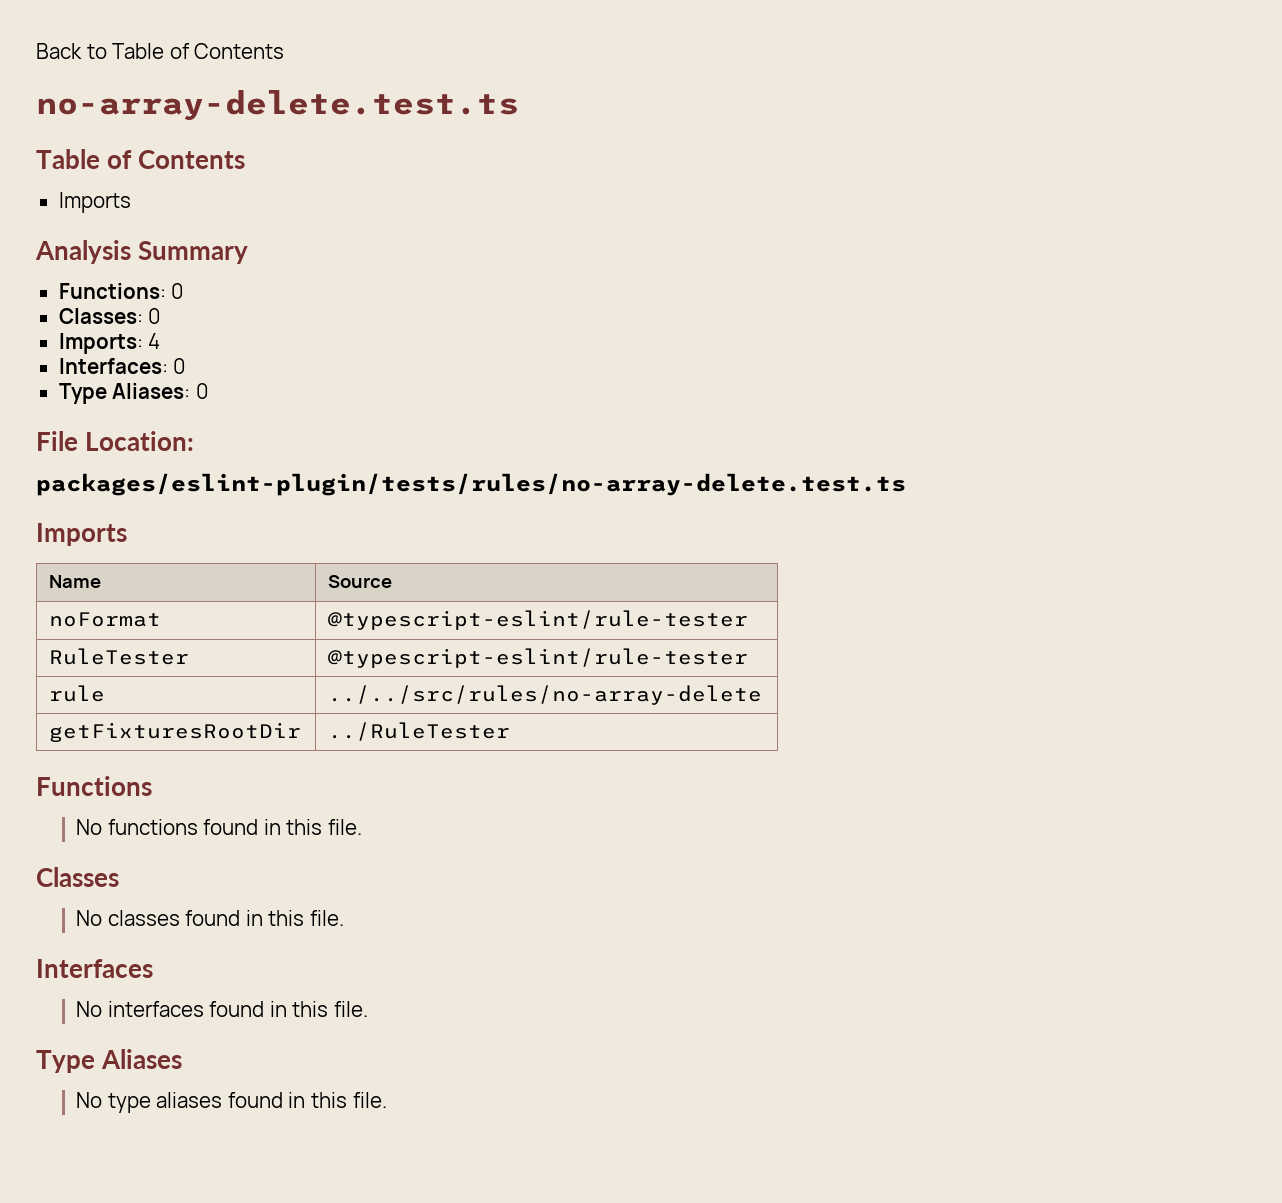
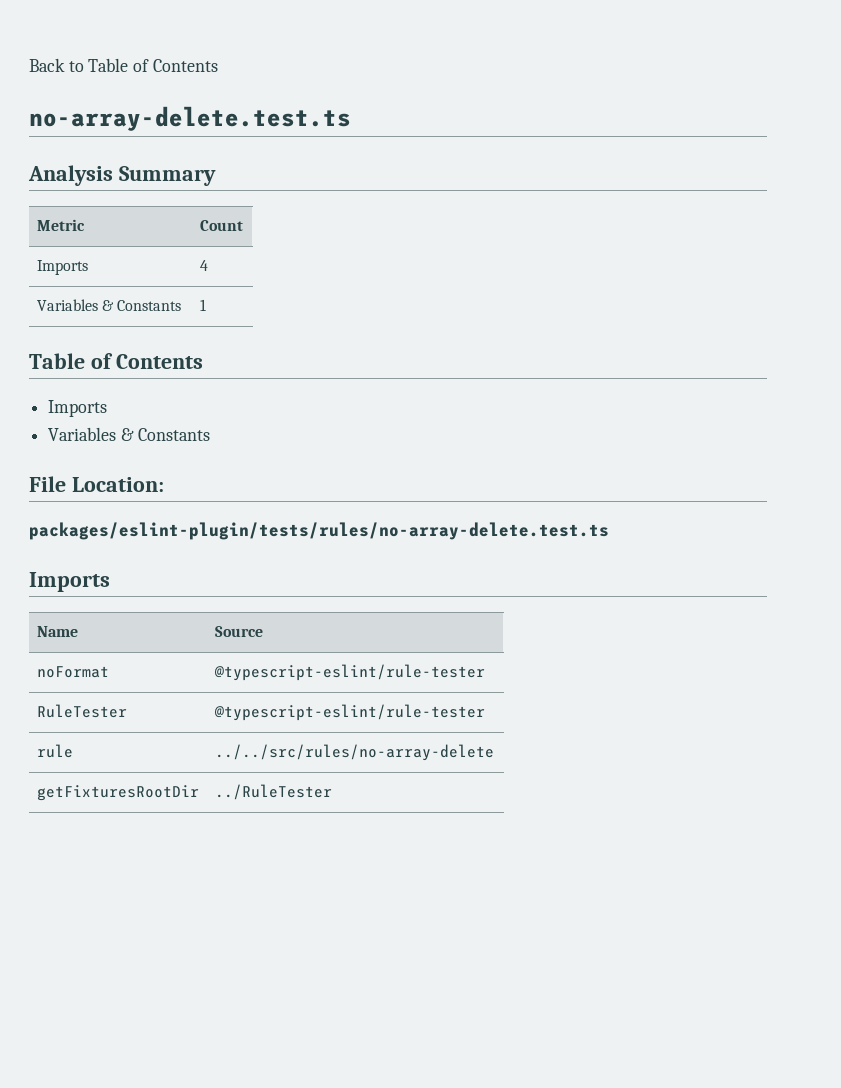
[36,149,246,169] [58,192,131,213] [35,240,249,264] [58,283,185,299] [58,308,162,324] [58,333,161,354] [58,358,187,374] [58,383,209,404] Table of Contents // Imports // Analysis Summary // Functions: 0 // Classes: 0 // Imports: 4 // Interfaces: 0 // Type Aliases: 0 -> [28,165,216,186] [36,219,85,231] [199,220,243,231] [36,260,88,275] [199,260,208,271] [36,299,182,311] [199,299,206,311] [29,353,203,369] [48,400,108,417] [48,427,210,441] Analysis Summary // Metric | Count // Imports | 4 // Variables & Constants | 1 // Table of Contents // Imports // Variables & Constants
[36,776,152,796] [76,819,363,835] [36,867,119,887] [76,910,345,926] [36,959,153,978] [76,1001,369,1017] [36,1049,183,1073] [76,1092,387,1113] // Functions // No functions found in this file. // Classes // No classes found in this file. // Interfaces // No interfaces found in this file. // Type Aliases // No type aliases found in this file. -> (332, 792) none

